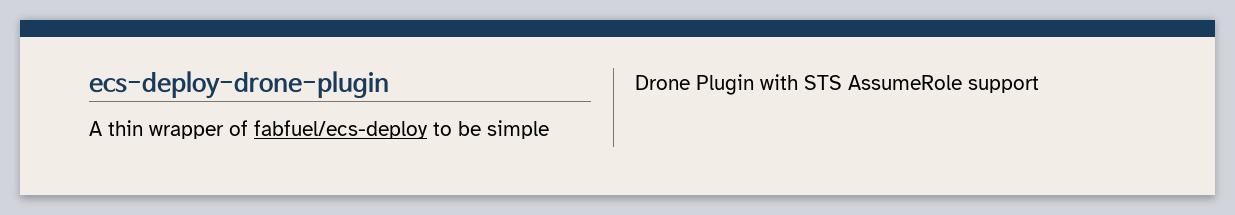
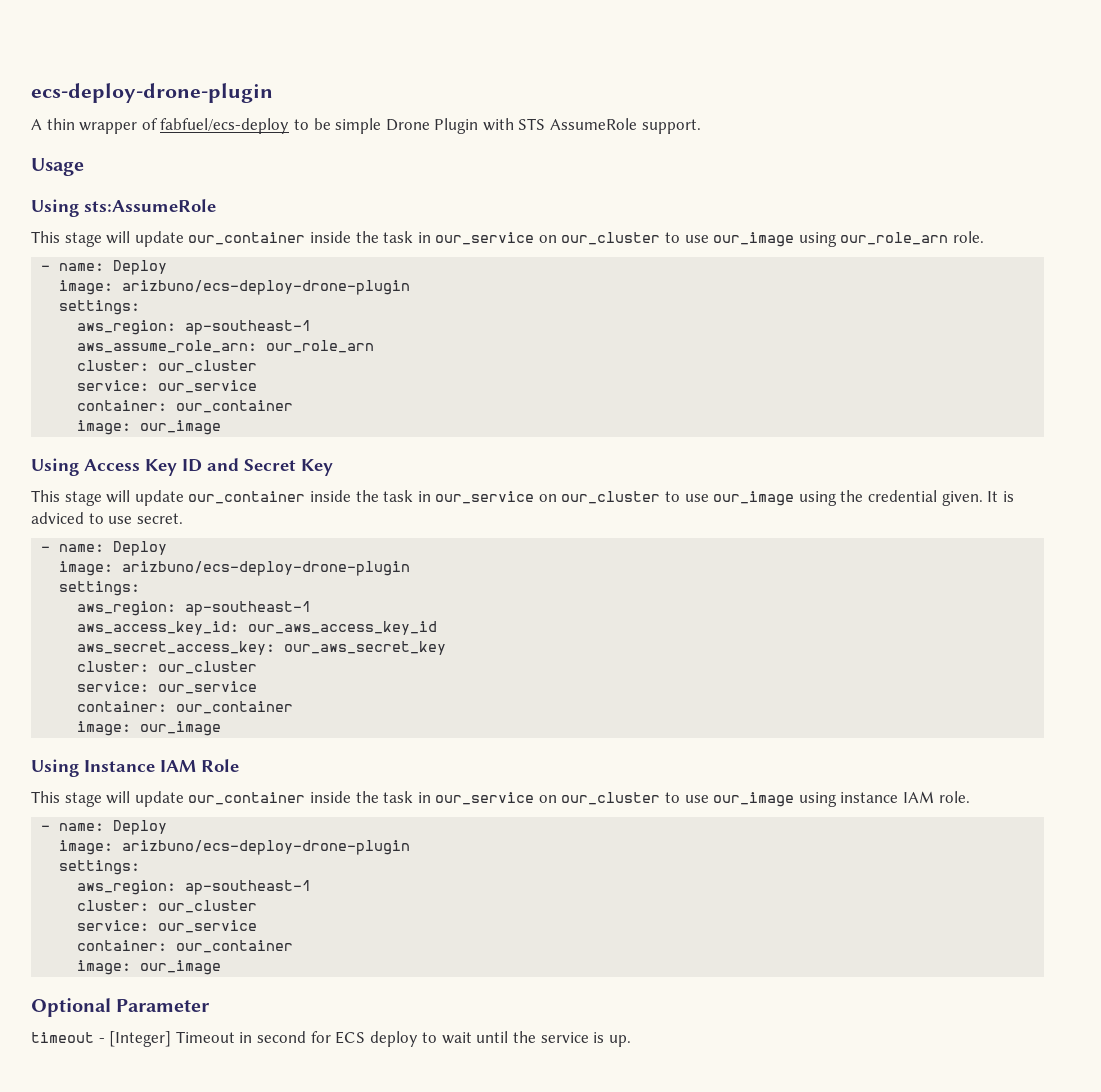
[968,76,1039,93] support -> [641,119,701,134] [31,158,84,176] [31,199,216,217] [31,231,985,247] [41,260,168,275] [59,280,411,295] [59,300,141,315] [77,320,312,335] [77,340,375,353] [77,360,258,373] [77,380,258,393] [77,400,294,413] [77,420,222,435] [31,458,333,476] [31,490,1014,506] [31,512,183,524] [41,541,168,556] [59,561,411,576] [59,581,141,596] [77,601,312,616] [77,621,438,635] [77,641,447,655] [77,661,258,674] [77,681,258,694] [77,701,294,714] [77,721,222,736] [31,759,239,777] [31,791,970,807] [41,820,168,835] [59,840,411,855] [59,860,141,875] [77,880,312,895] [77,900,258,913] [77,920,258,933] [77,940,294,953] [77,960,222,975] [31,998,211,1017] [31,1031,631,1047] support. // Usage // Using sts:AssumeRole // This stage will update our_container inside the task in our_service on our_cluster to use our_image using our_role_arn role. // - name: Deploy // image: arizbuno/ecs-deploy-drone-plugin // settings: // aws_region: ap-southeast-1 // aws_assume_role_arn: our_role_arn // cluster: our_cluster // service: our_service // container: our_container // image: our_image // Using Access Key ID and Secret Key // This stage will update our_container inside the task in our_service on our_cluster to use our_image using the credential given. It is adviced to use secret. // - name: Deploy // image: arizbuno/ecs-deploy-drone-plugin // settings: // aws_region: ap-southeast-1 // aws_access_key_id: our_aws_access_key_id // aws_secret_access_key: our_aws_secret_key // cluster: our_cluster // service: our_service // container: our_container // image: our_image // Using Instance IAM Role // This stage will update our_container inside the task in our_service on our_cluster to use our_image using instance IAM role. // - name: Deploy // image: arizbuno/ecs-deploy-drone-plugin // settings: // aws_region: ap-southeast-1 // cluster: our_cluster // service: our_service // container: our_container // image: our_image // Optional Parameter // timeout - [Integer] Timeout in second for ECS deploy to wait until the service is up.

